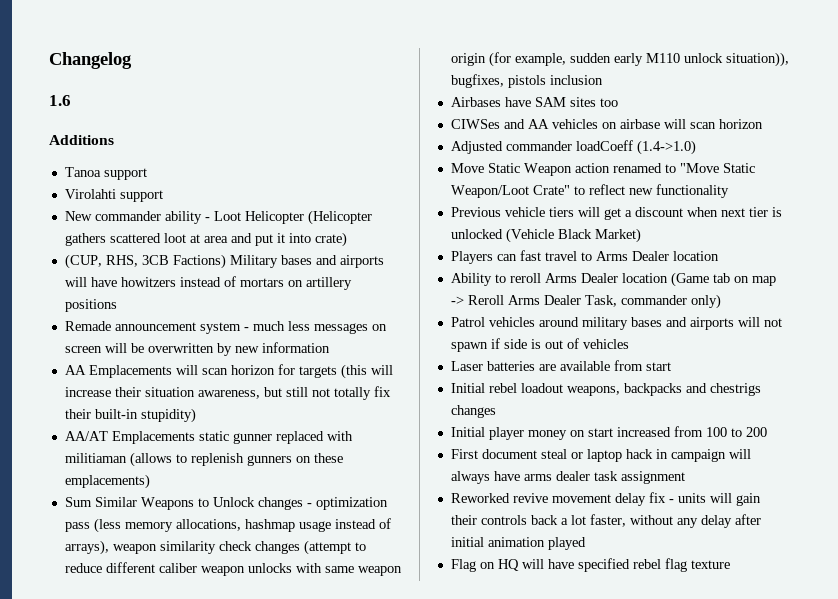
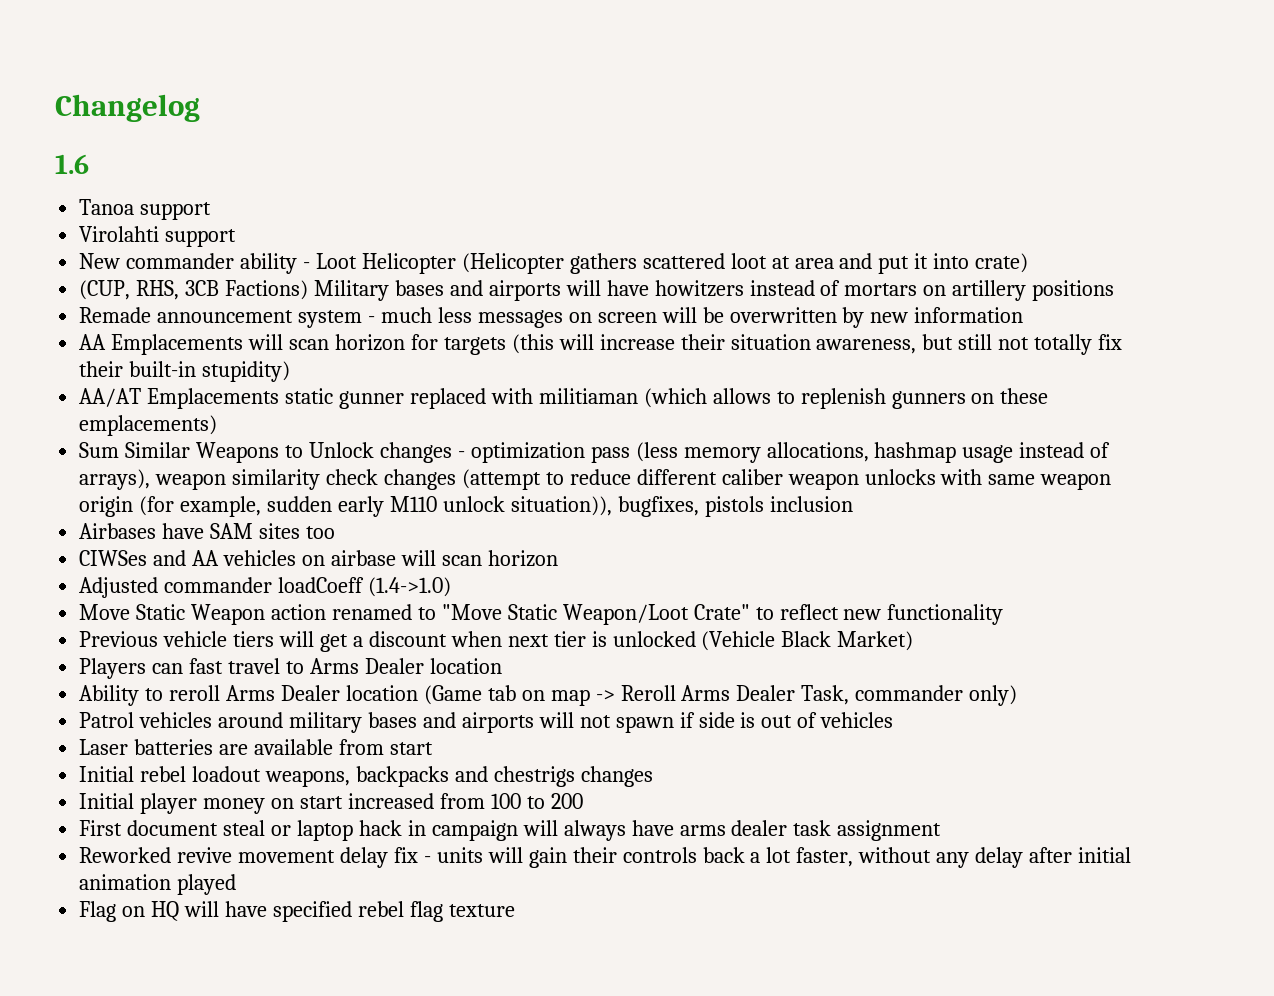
[49,135,114,145] // Additions -> (89, 164) none
[129,452,172,467] (allows -> [643,388,771,408] (which allows

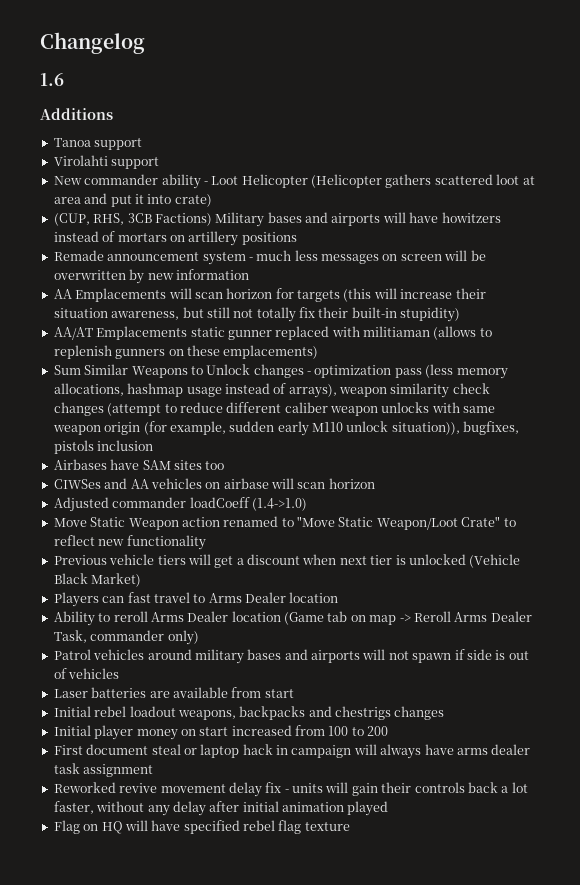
(89, 164) none -> [40,108,113,120] // Additions
[643,388,771,408] (which allows -> [433,326,477,340] (allows

